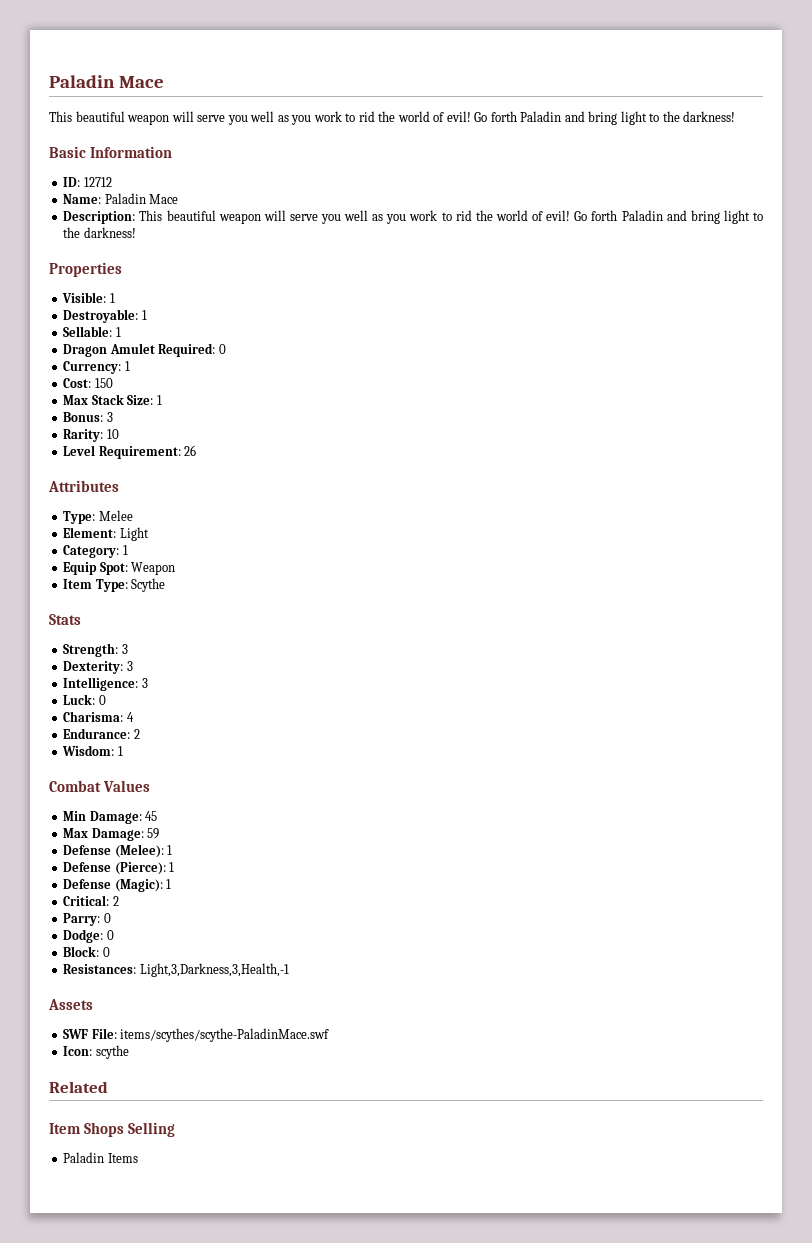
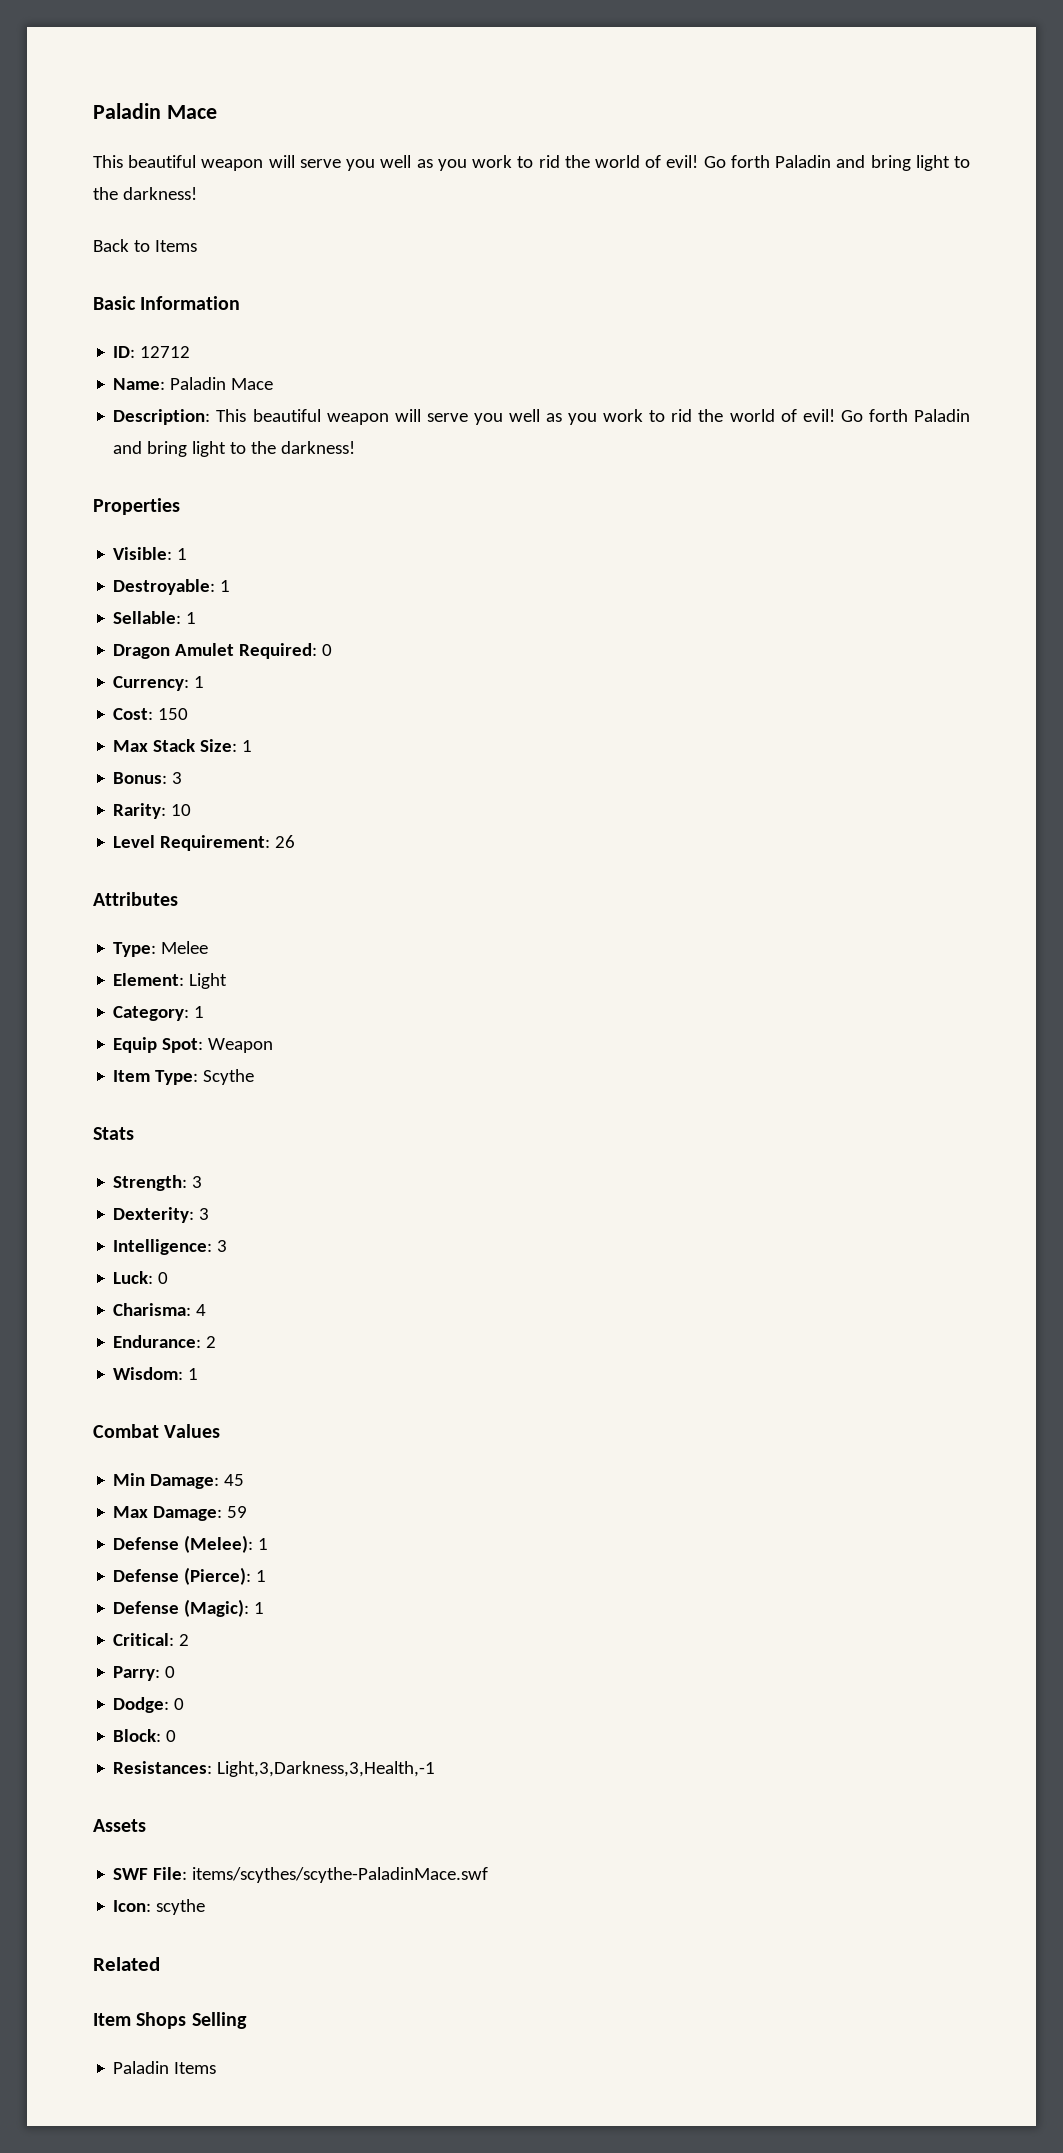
(736, 116) none -> [93,239,197,252] // Back to Items

